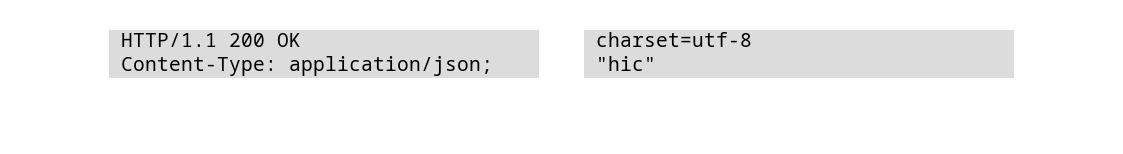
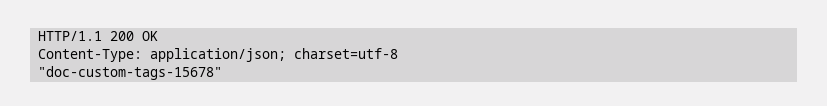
[596,56,657,71] "hic" -> [38,66,223,80] "doc-custom-tags-15678"

